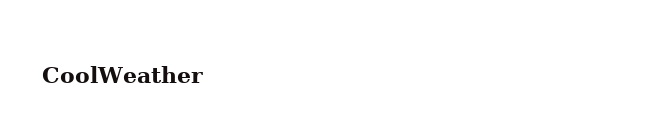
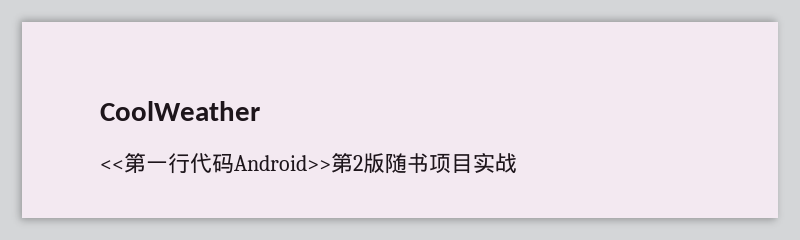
(203, 74) none -> [100,153,517,174] // <<第一行代码Android>>第2版随书项目实战

